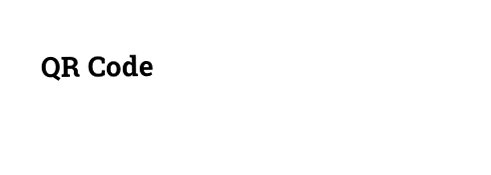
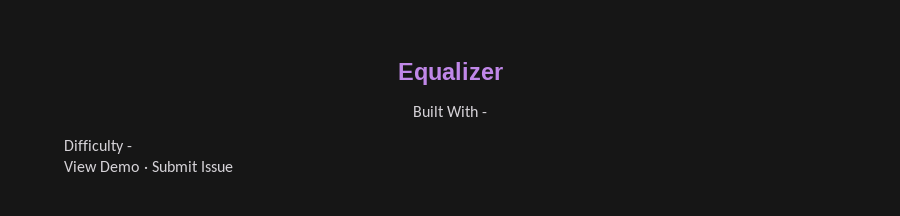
[40,53,154,82] QR Code -> [397,62,503,85] [412,106,488,117] [64,140,133,154] [64,161,234,172] Equalizer // Built With - // Difficulty - // View Demo · Submit Issue

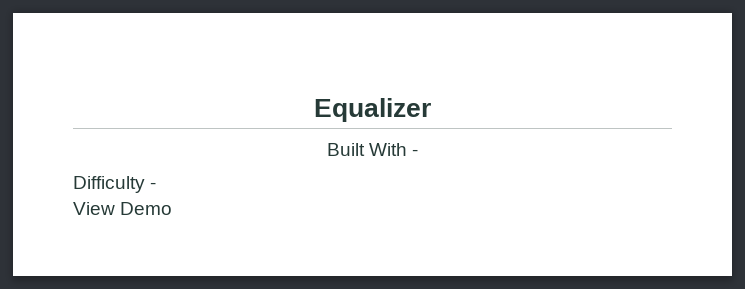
[143,161,234,172] · Submit Issue -> (173, 208) none

